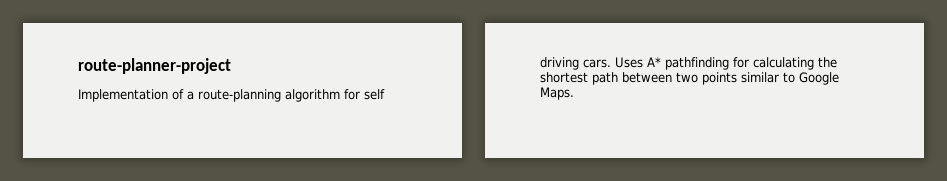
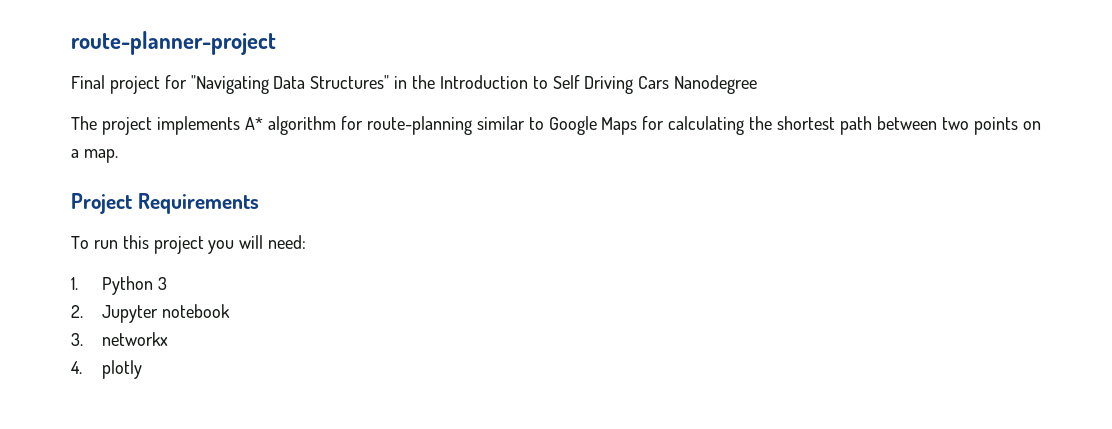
[78,89,385,102] [540,57,729,70] Implementation of a route-planning algorithm for self driving cars. Uses A* pathfinding -> [71,75,758,94] [71,116,638,135] Final project for "Navigating Data Structures" in the Introduction to Self Driving Cars Nanodegree // The project implements A* algorithm for route-planning similar to Google Maps
[741,72,839,85] [540,87,574,100] similar to Google Maps. -> [1022,121,1041,130] [71,149,118,163] [71,193,259,214] [71,235,307,254] [71,276,167,295] [71,304,230,323] [71,332,168,346] [71,360,142,379] on a map. // Project Requirements // To run this project you will need: // 1. Python 3 // 2. Jupyter notebook // 3. networkx // 4. plotly

